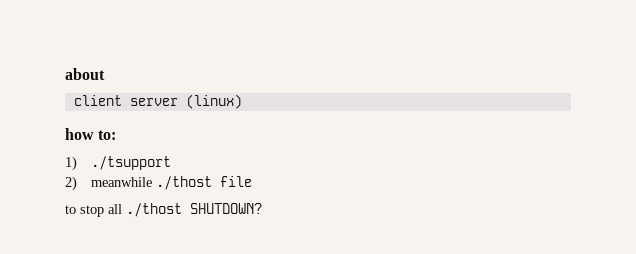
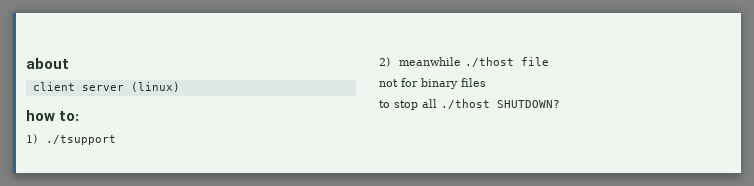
(252, 181) none -> [379,78,486,89] // not for binary files

